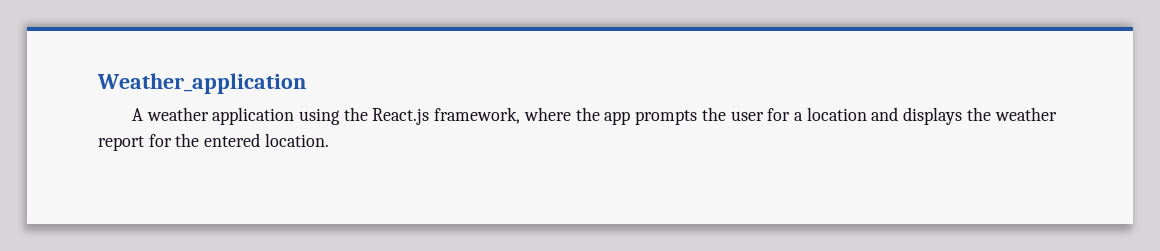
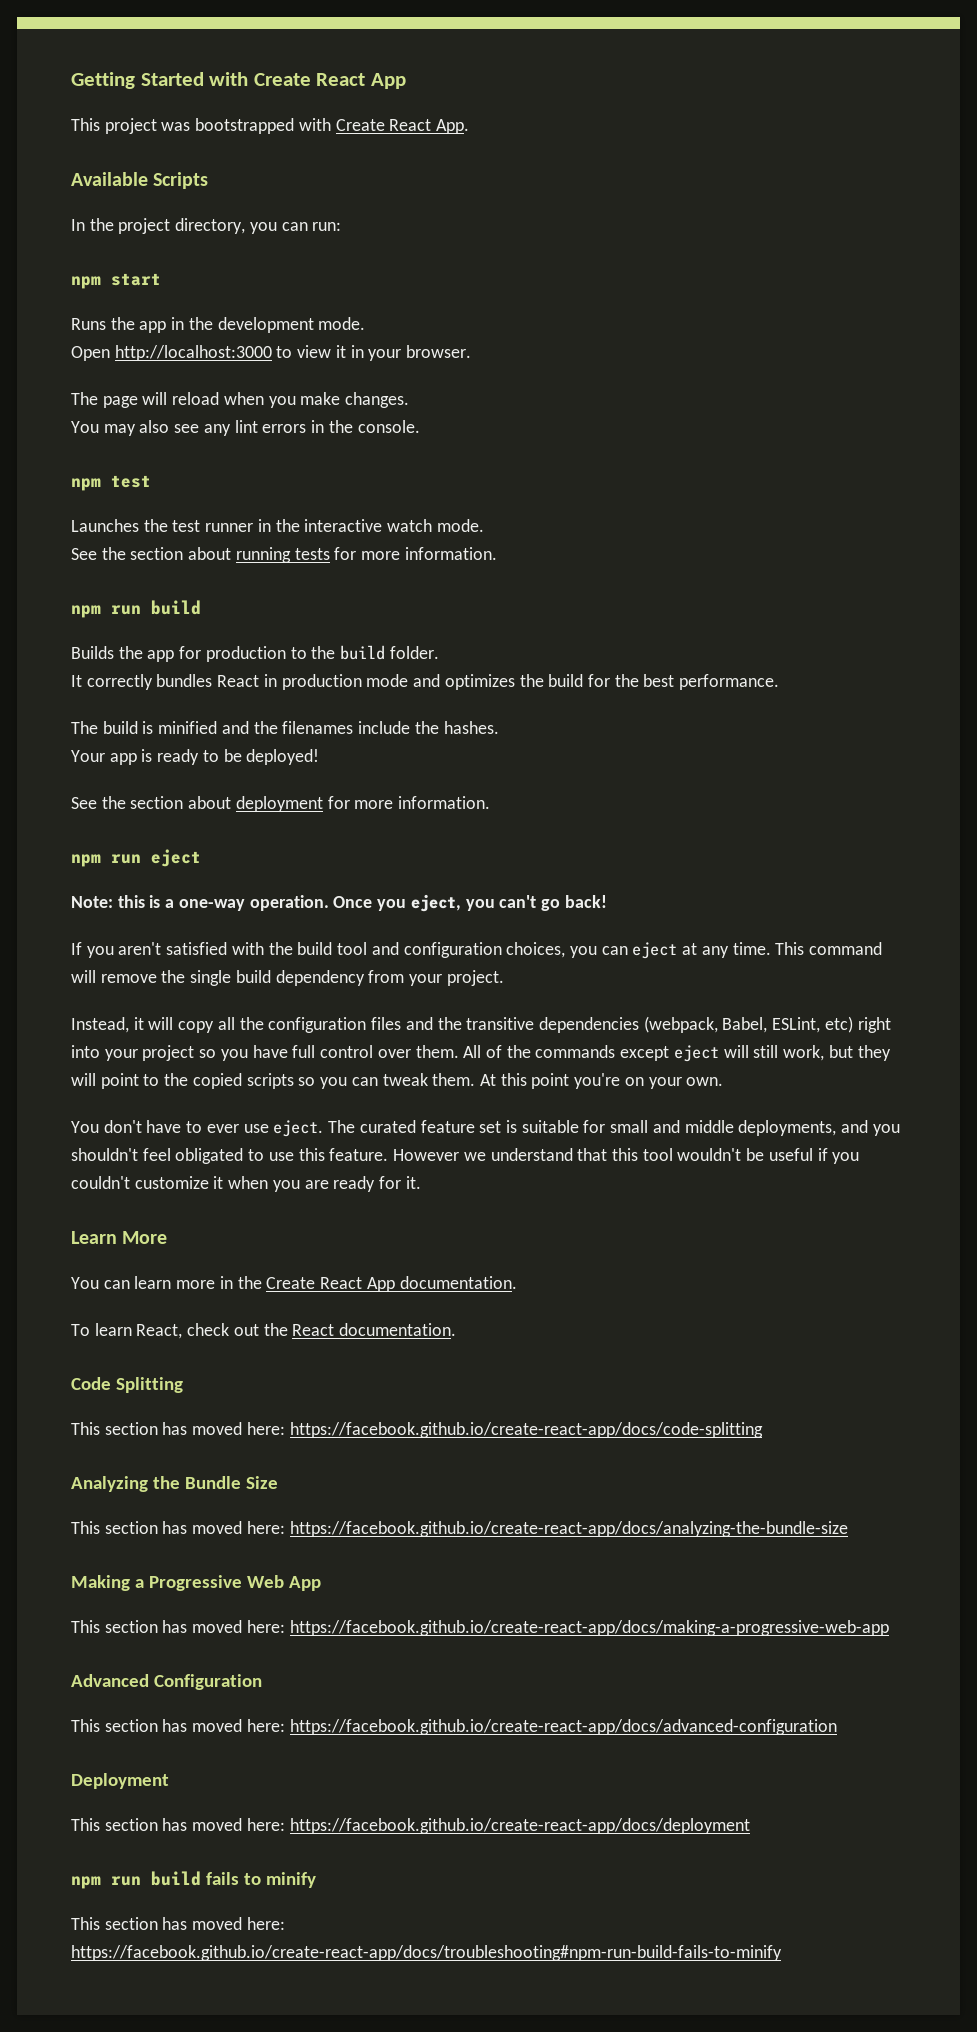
[97,73,306,94] [131,107,1057,125] [98,133,329,151] Weather_application // A weather application using the React.js framework, where the app prompts the user for a location and displays the weather report for the entered location. -> [71,72,406,89] [71,118,470,134] [71,172,209,189] [71,218,342,234] [71,273,161,289] [71,317,366,333] [71,345,472,361] [71,392,410,408] [71,420,420,436] [71,475,151,491] [71,519,484,532] [71,547,497,563] [71,600,201,618] [71,645,439,662] [71,674,780,690] [71,721,499,734] [71,749,320,765] [71,796,491,812] [71,849,201,867] [71,894,607,912] [71,942,883,959] [71,970,504,986] [71,1016,891,1033] [71,1045,891,1062] [71,1073,724,1089] [71,1120,900,1137] [71,1148,860,1164] [71,1176,421,1192] [71,1231,168,1244] [71,1276,517,1292] [71,1323,457,1339] [71,1377,183,1393] [71,1422,763,1438] [71,1476,278,1492] [71,1521,848,1537] [71,1575,321,1591] [71,1620,889,1636] [71,1674,262,1690] [71,1719,837,1735] [71,1773,169,1789] [71,1818,750,1834] [71,1871,316,1889] [71,1917,285,1930] [71,1945,782,1961] Getting Started with Create React App // This project was bootstrapped with Create React App. // Available Scripts // In the project directory, you can run: // npm start // Runs the app in the development mode. // Open http://localhost:3000 to view it in your browser. // The page will reload when you make changes. // You may also see any lint errors in the console. // npm test // Launches the test runner in the interactive watch mode. // See the section about running tests for more information. // npm run build // Builds the app for production to the build folder. // It correctly bundles React in production mode and optimizes the build for the best performance. // The build is minified and the filenames include the hashes. // Your app is ready to be deployed! // See the section about deployment for more information. // npm run eject // Note: this is a one-way operation. Once you eject, you can't go back! // If you aren't satisfied with the build tool and configuration choices, you can eject at any time. This command will remove the single build dependency from your project. // Instead, it will copy all the configuration files and the transitive dependencies (webpack, Babel, ESLint, etc) right into your project so you have full control over them. All of the commands except eject will still work, but they will point to the copied scripts so you can tweak them. At this point you're on your own. // You don't have to ever use eject. The curated feature set is suitable for small and middle deployments, and you shouldn't feel obligated to use this feature. However we understand that this tool wouldn't be useful if you couldn't customize it when you are ready for it. // Learn More // You can learn more in the Create React App documentation. // To learn React, check out the React documentation. // Code Splitting // This section has moved here: https://facebook.github.io/create-react-app/docs/code-splitting // Analyzing the Bundle Size // This section has moved here: https://facebook.github.io/create-react-app/docs/analyzing-the-bundle-size // Making a Progressive Web App // This section has moved here: https://facebook.github.io/create-react-app/docs/making-a-progressive-web-app // Advanced Configuration // This section has moved here: https://facebook.github.io/create-react-app/docs/advanced-configuration // Deployment // This section has moved here: https://facebook.github.io/create-react-app/docs/deployment // npm run build fails to minify // This section has moved here: https://facebook.github.io/create-react-app/docs/troubleshooting#npm-run-build-fails-to-minify

